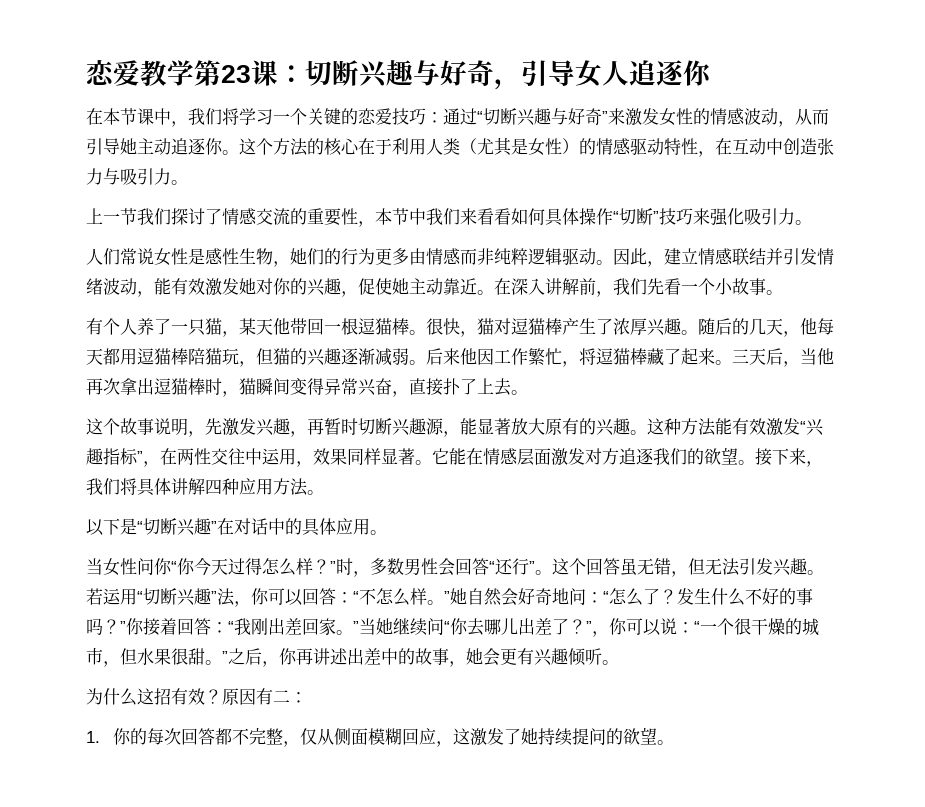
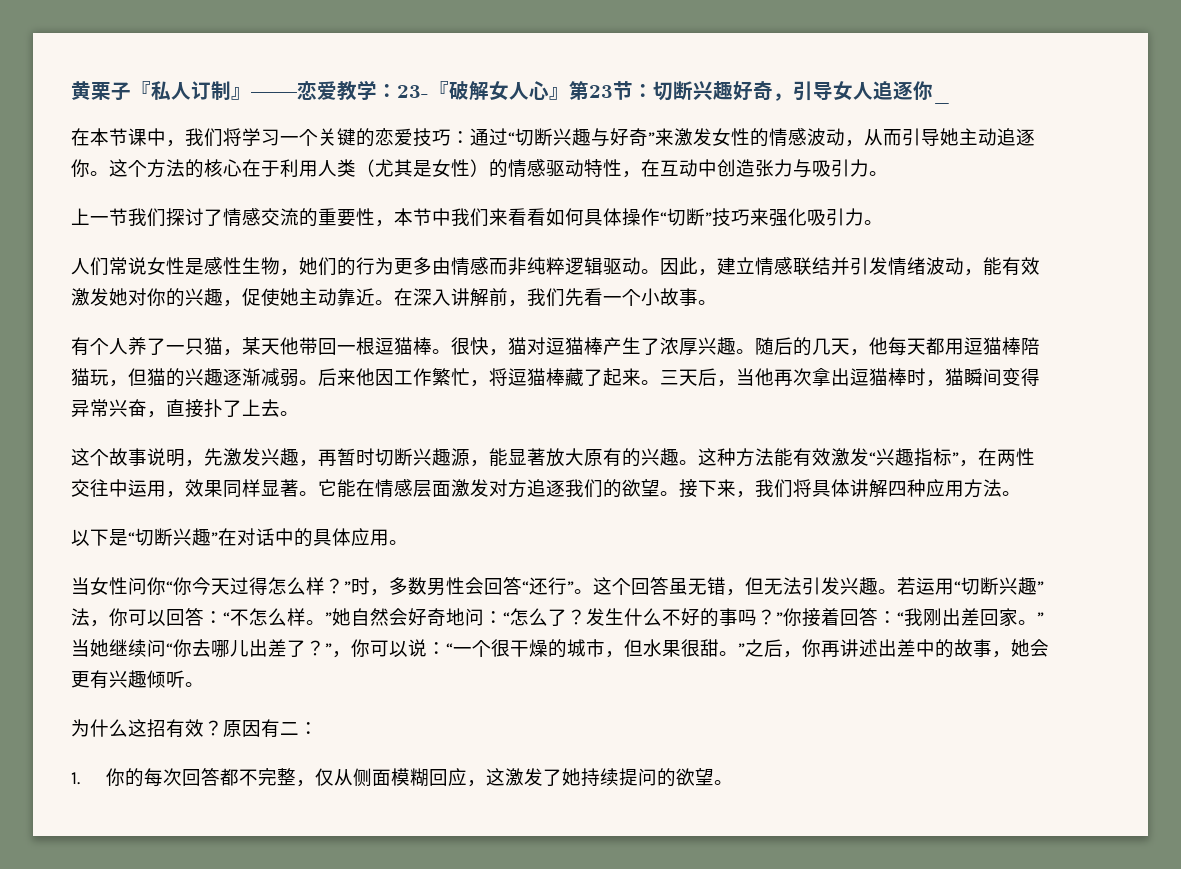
[86,60,278,86] 恋爱教学第23课 -> [71,80,633,101] 黄栗子『私人订制』——恋爱教学：23-『破解女人心』第23节
[413,60,440,86] 与 -> (733, 90) none
(712, 73) none -> [933,98,951,104] _

